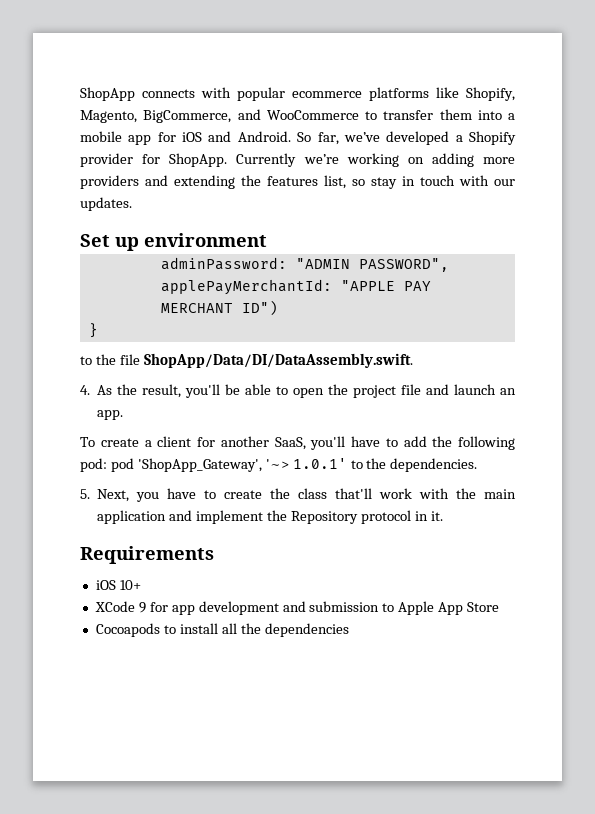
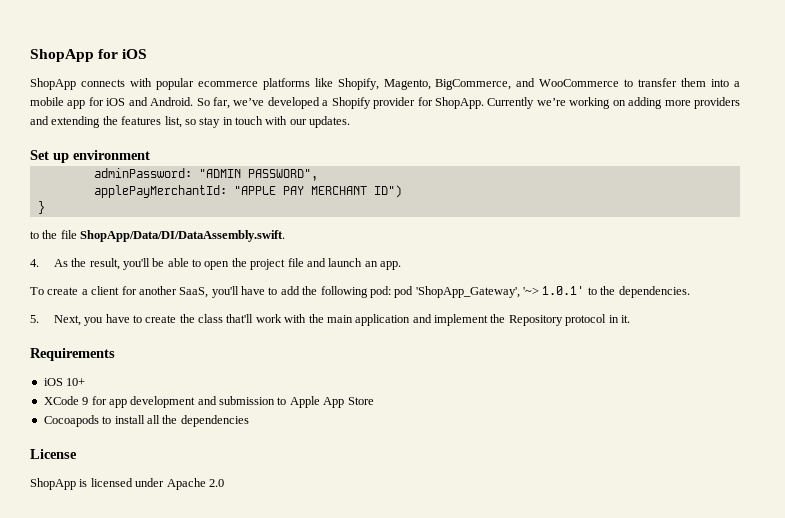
[80,87,135,101] ShopApp -> [30,49,148,62] [30,78,76,90] ShopApp for iOS // ShopApp
(349, 630) none -> [30,449,77,459] [30,478,224,490] // License // ShopApp is licensed under Apache 2.0

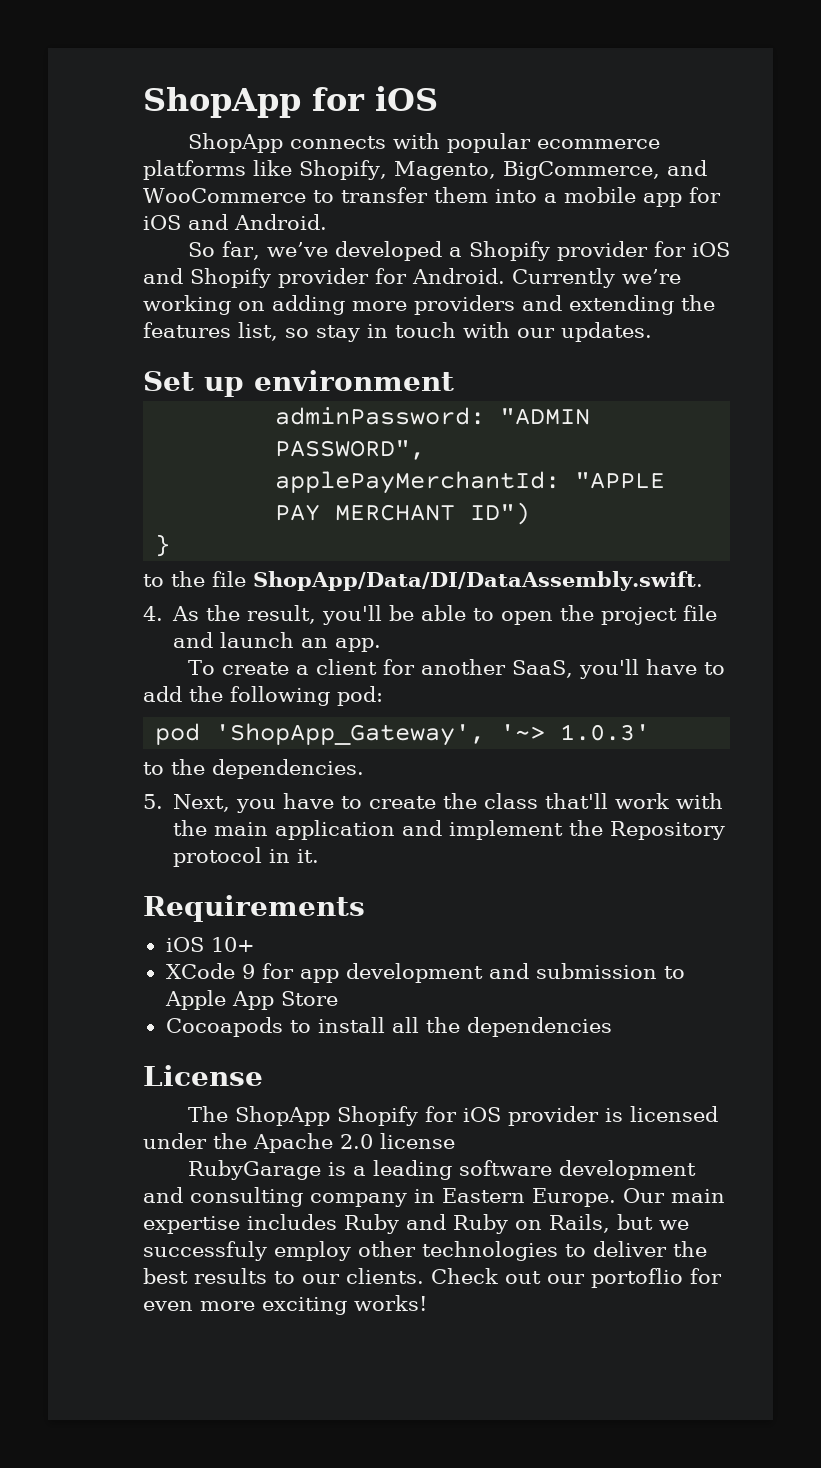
(194, 101) none -> (327, 222) //
[435,97,485,109] ShopApp. -> [691,242,730,257] [143,268,505,288] iOS and Shopify provider for Android.
(391, 292) none -> (383, 696) //
[542,286,585,295] 1.0.1' -> [560,724,651,741] 1.0.3' //
[30,478,76,490] ShopApp -> [187,1106,599,1126] The ShopApp Shopify for iOS provider
(165, 482) none -> [213,1133,247,1149] the
(224, 483) none -> [380,1133,455,1149] [187,1160,696,1180] [143,1187,725,1207] [143,1214,689,1234] [143,1241,707,1261] [143,1268,722,1288] [143,1295,427,1315] license // RubyGarage is a leading software development and consulting company in Eastern Europe. Our main expertise includes Ruby and Ruby on Rails, but we successfuly employ other technologies to deliver the best results to our clients. Check out our portoflio for even more exciting works!

